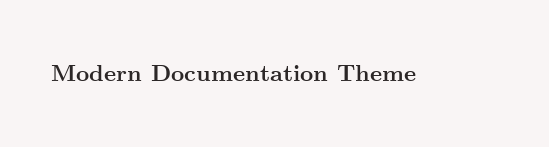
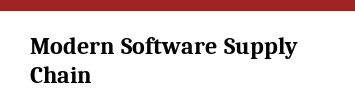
[151,65,416,81] Documentation Theme -> [121,37,298,59] [30,66,92,83] Software Supply Chain

